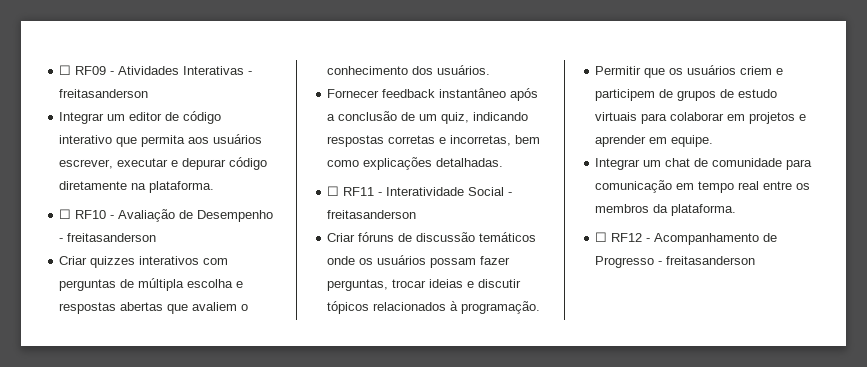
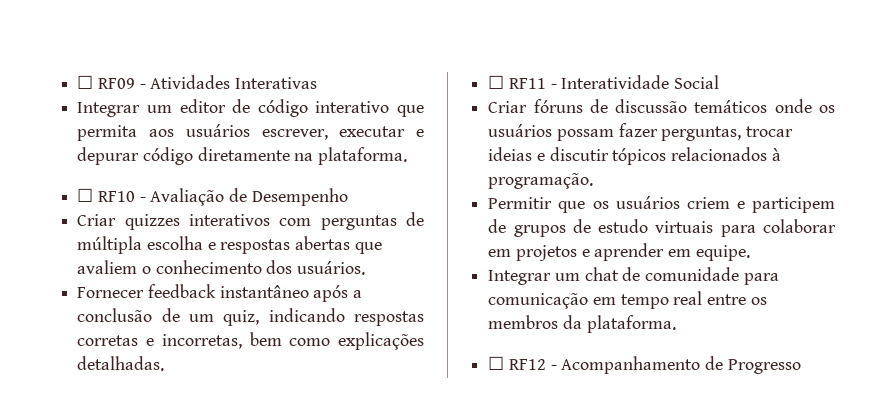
[248,71,253,75] [59,89,149,98] - freitasanderson -> (318, 83) none
[59,233,157,242] - freitasanderson -> (348, 197) none
[508,192,513,196] [327,210,417,219] - freitasanderson -> (720, 82) none
[658,256,756,265] - freitasanderson -> (801, 366) none

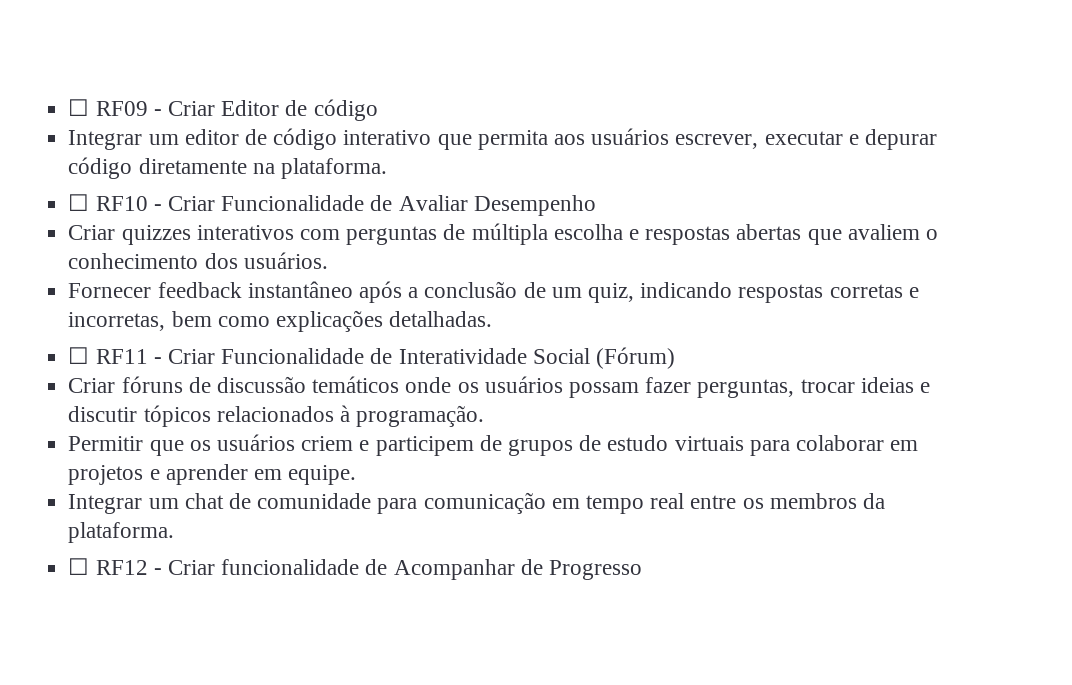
[150,75,318,89] Atividades Interativas -> [167,99,378,121] Criar Editor de código
[150,188,248,206] Avaliação de -> [167,195,468,211] Criar Funcionalidade de Avaliar
(557, 86) none -> [167,348,393,364] Criar Funcionalidade de
(720, 82) none -> [595,347,675,369] (Fórum)
[561,356,701,374] Acompanhamento -> [167,559,515,580] Criar funcionalidade de Acompanhar

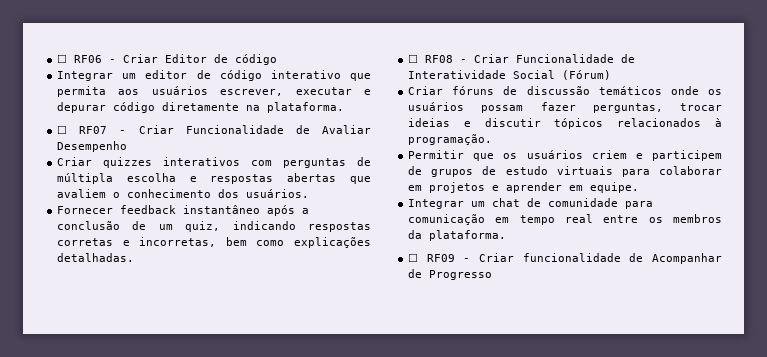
[68,99,148,116] ☐ RF09 -> [57,54,103,63] ☐ RF06
[95,196,148,211] RF10 -> [79,126,108,134] RF07
[95,349,148,364] RF11 -> [425,55,454,63] RF08
[95,560,148,575] RF12 -> [426,254,455,262] RF09

